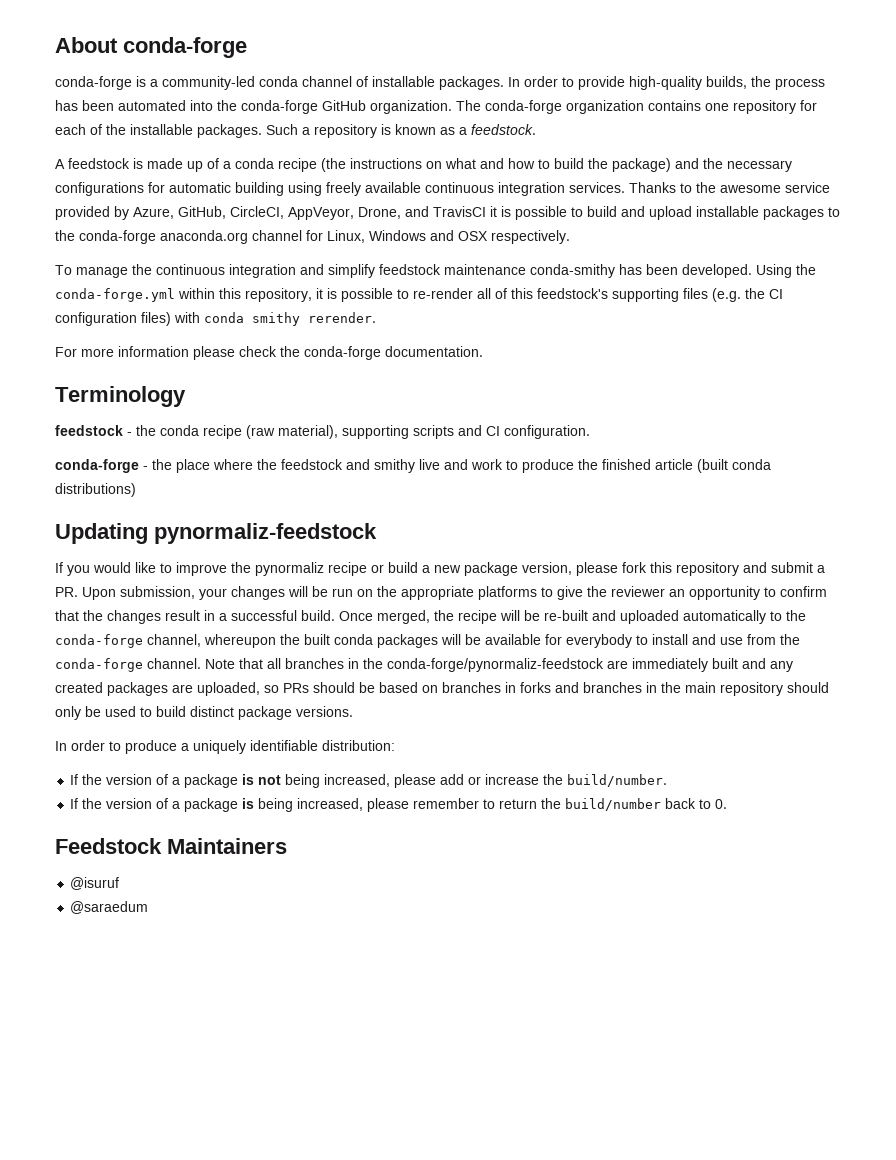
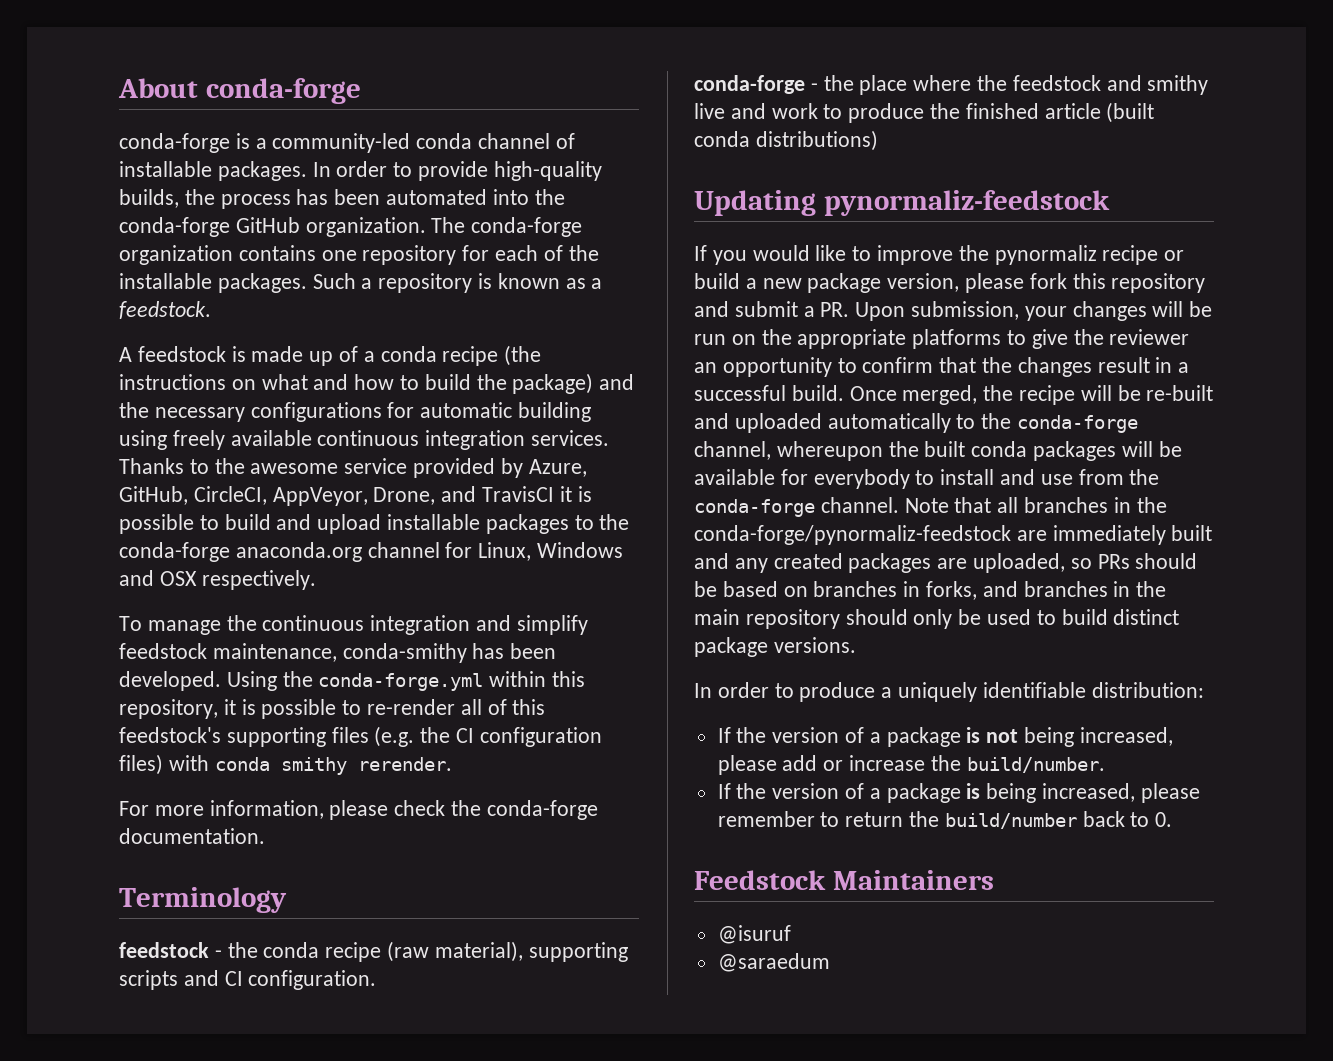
[444,264,526,275] maintenance -> [212,643,337,662] maintenance,
[118,346,189,357] information -> [209,800,324,819] information,
[520,682,551,693] forks -> [926,581,978,600] forks,

